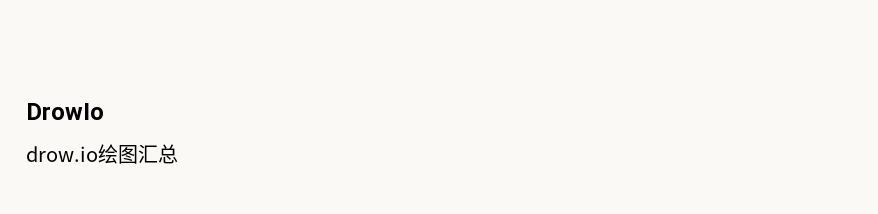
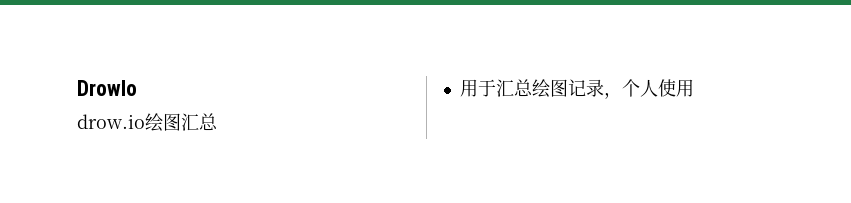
(178, 154) none -> [459,79,694,99] // 用于汇总绘图记录，个人使用

